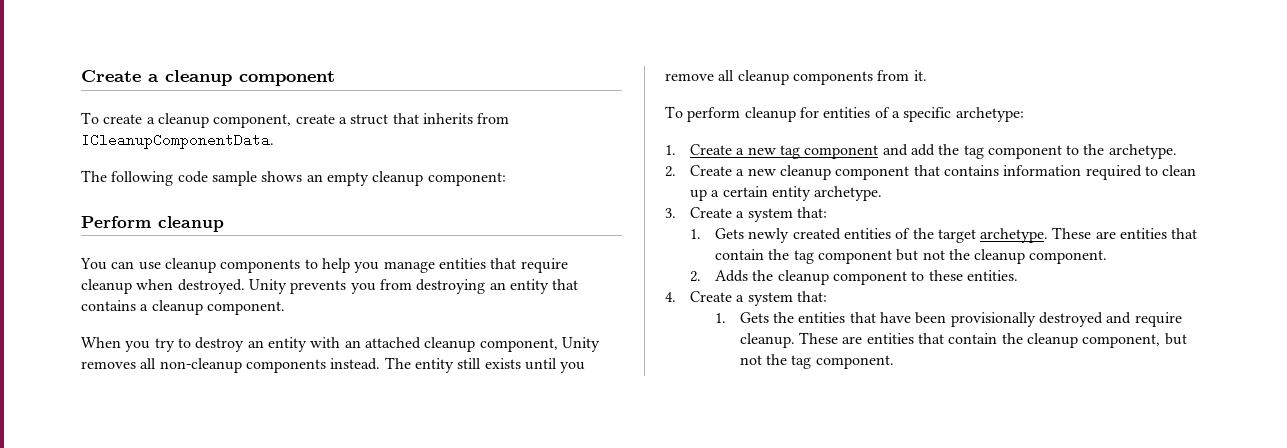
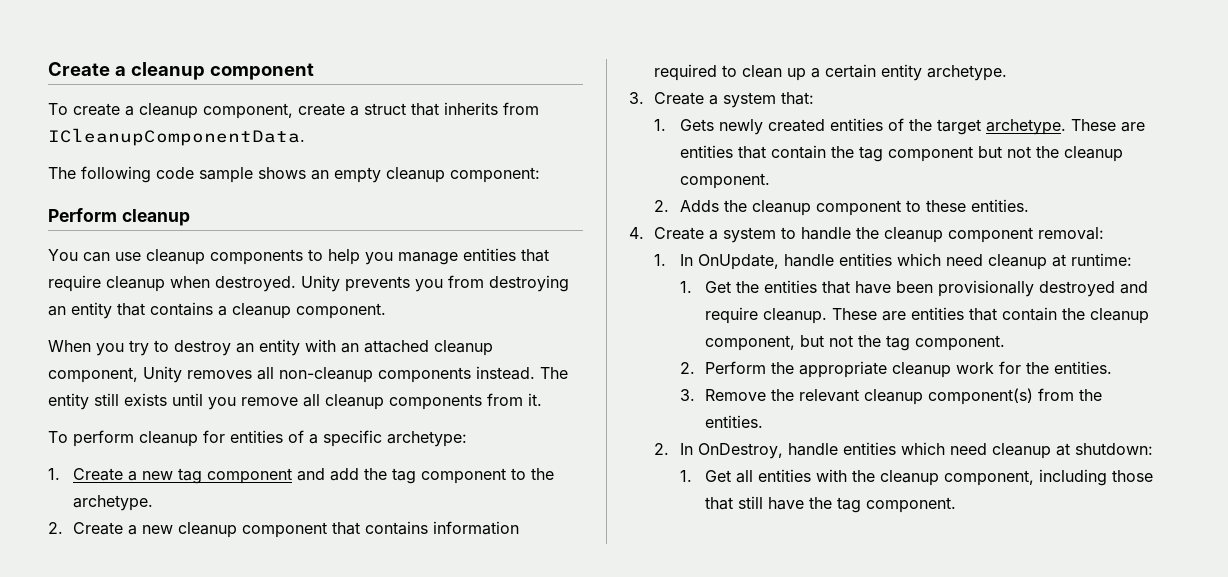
[796,291,827,302] [714,312,769,323] that: // 1. Gets -> [781,227,1105,243] [654,253,1132,270] [679,281,732,293] to handle the cleanup component removal: // 1. In OnUpdate, handle entities which need cleanup at runtime: // 1. Get
(894, 362) none -> [679,361,1113,378] [679,388,1103,405] [705,415,764,428] [654,442,1153,459] [679,469,1154,486] [705,496,957,513] // 2. Perform the appropriate cleanup work for the entities. // 3. Remove the relevant cleanup component(s) from the entities. // 2. In OnDestroy, handle entities which need cleanup at shutdown: // 1. Get all entities with the cleanup component, including those that still have the tag component.

